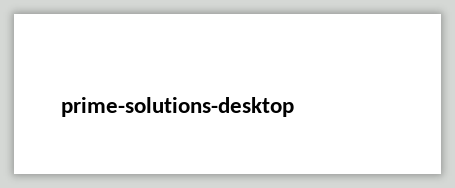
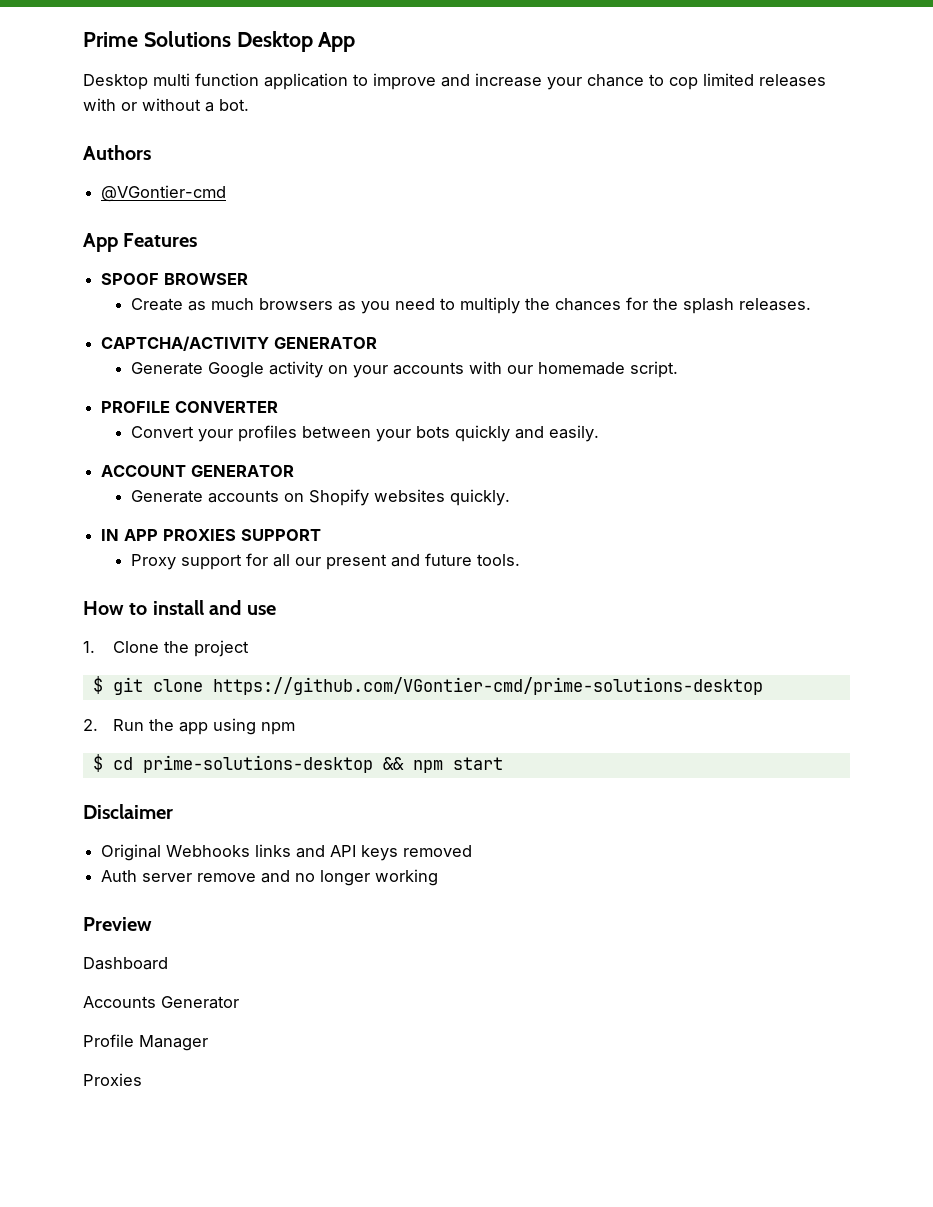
[61,97,294,117] prime-solutions-desktop -> [83,31,356,52] [83,73,826,90] [83,98,249,112] [83,145,151,160] [101,185,227,202] [83,233,198,252] [101,273,249,285] [130,297,811,314] [101,336,378,351] [130,361,678,378] [101,401,279,413] [130,425,599,442] [101,465,295,477] [130,489,510,506] [101,529,322,541] [130,553,520,570] [83,600,276,615] [83,640,249,657] [92,676,763,695] [83,718,295,735] [92,754,503,773] [83,804,173,819] [101,844,473,861] [101,869,439,886] [83,917,152,931] [83,957,168,970] [83,996,239,1009] [83,1034,208,1051] [83,1073,142,1086] Prime Solutions Desktop App // Desktop multi function application to improve and increase your chance to cop limited releases with or without a bot. // Authors // @VGontier-cmd // App Features // SPOOF BROWSER // Create as much browsers as you need to multiply the chances for the splash releases. // CAPTCHA/ACTIVITY GENERATOR // Generate Google activity on your accounts with our homemade script. // PROFILE CONVERTER // Convert your profiles between your bots quickly and easily. // ACCOUNT GENERATOR // Generate accounts on Shopify websites quickly. // IN APP PROXIES SUPPORT // Proxy support for all our present and future tools. // How to install and use // 1. Clone the project // $ git clone https://github.com/VGontier-cmd/prime-solutions-desktop // 2. Run the app using npm // $ cd prime-solutions-desktop && npm start // Disclaimer // Original Webhooks links and API keys removed // Auth server remove and no longer working // Preview // Dashboard // Accounts Generator // Profile Manager // Proxies

